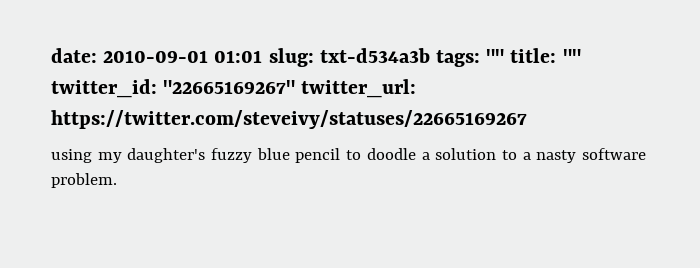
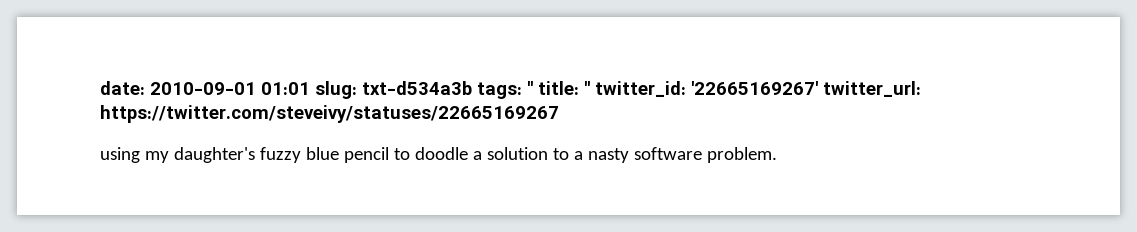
[486,48,581,63] [51,79,296,98] "" title: "" twitter_id: "22665169267" -> [527,81,818,97] '' title: '' twitter_id: '22665169267'

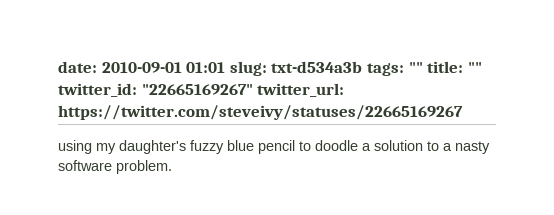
[527,81,818,97] '' title: '' twitter_id: '22665169267' -> [408,61,482,73] [58,83,253,97] "" title: "" twitter_id: "22665169267"

